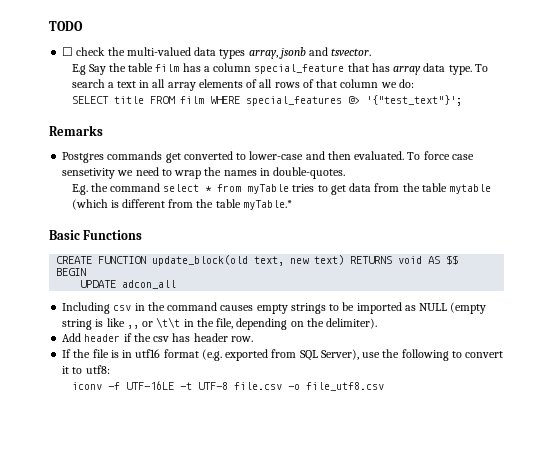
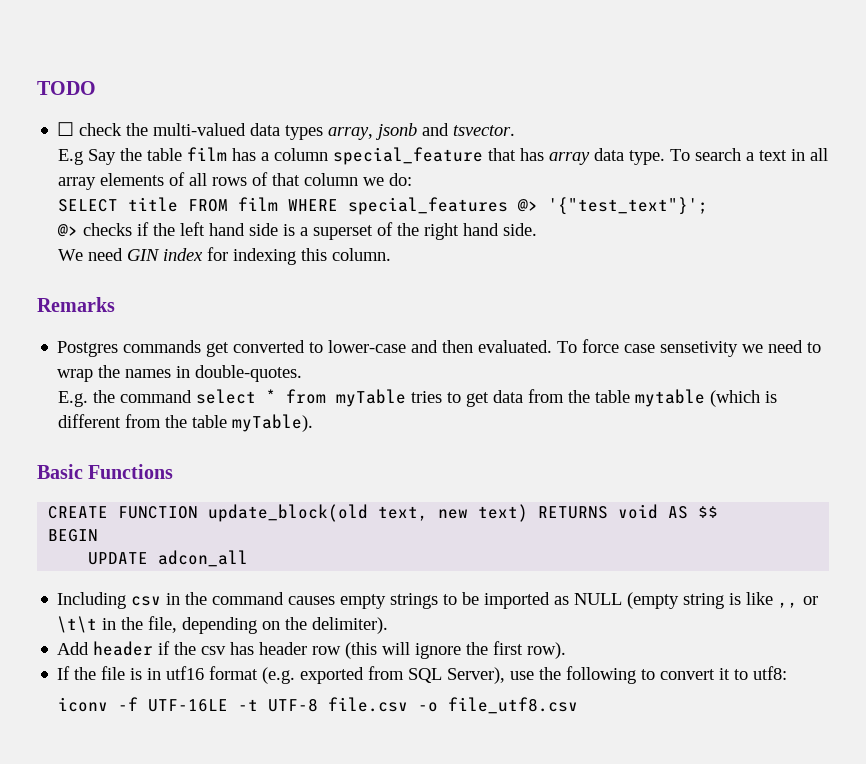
(462, 100) none -> [56,222,537,240] [57,247,391,265] // @> checks if the left hand side is a superset of the right hand side. // We need GIN index for indexing this column.
[242,200,292,210] myTable.* -> [231,414,313,432] myTable).
[230,336,253,342] row. -> [312,641,567,659] row (this will ignore the first row).

